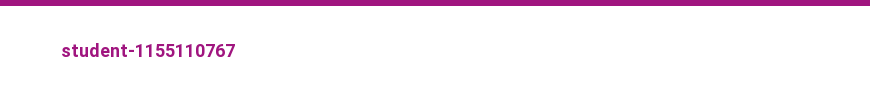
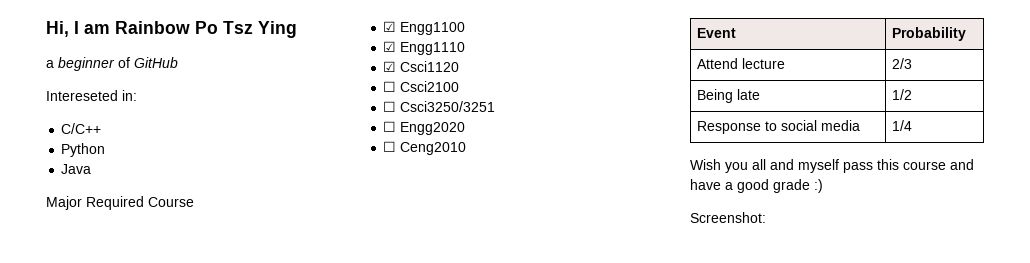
[61,43,235,57] student-1155110767 -> [46,21,297,38] [46,57,178,71] [46,90,137,101] [61,123,102,134] [61,143,106,157] [61,164,92,174] [46,196,194,210] [383,21,466,35] [383,41,466,55] [383,61,460,72] [383,81,460,92] [383,101,496,112] [383,121,466,135] [383,141,467,155] [697,28,737,38] [892,27,967,41] [697,58,786,69] [892,58,913,69] [697,89,761,103] [892,89,913,100] [697,120,861,134] [892,120,913,131] [690,159,974,173] [690,179,823,193] [690,212,766,223] Hi, I am Rainbow Po Tsz Ying // a beginner of GitHub // Intereseted in: // C/C++ // Python // Java // Major Required Course // ☑ Engg1100 // ☑ Engg1110 // ☑ Csci1120 // ☐ Csci2100 // ☐ Csci3250/3251 // ☐ Engg2020 // ☐ Ceng2010 // Event | Probability // Attend lecture | 2/3 // Being late | 1/2 // Response to social media | 1/4 // Wish you all and myself pass this course and have a good grade :) // Screenshot:

